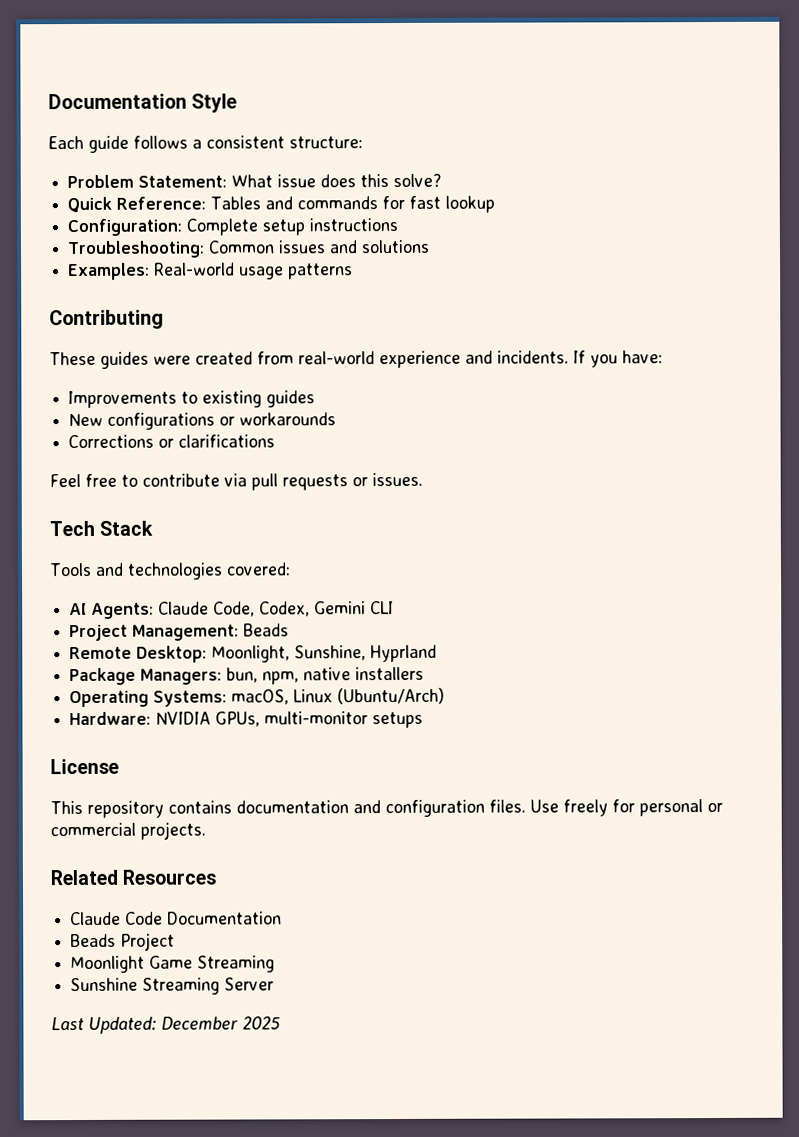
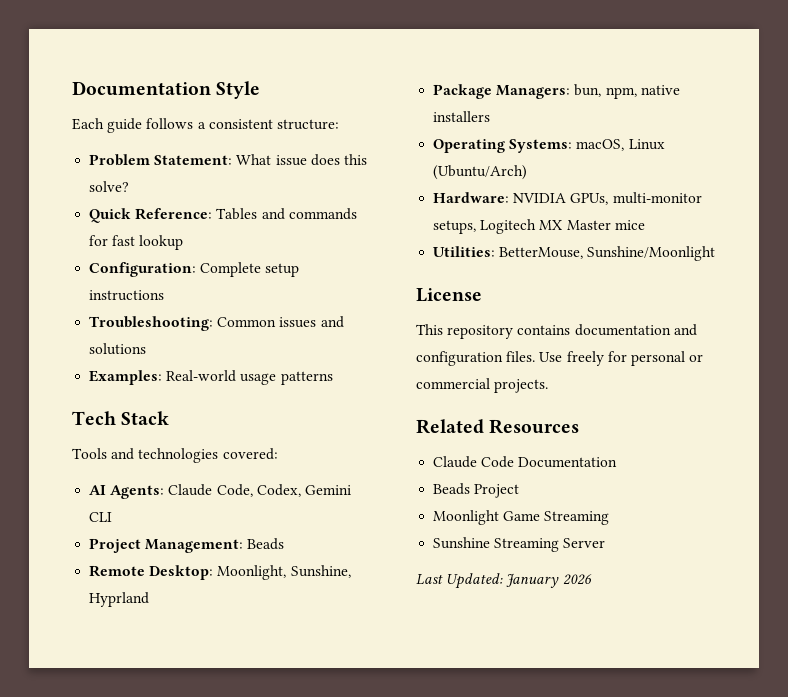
[49,309,164,330] [49,350,663,369] [68,390,316,409] [68,412,337,430] [68,434,276,449] [49,472,423,491] // Contributing // These guides were created from real-world experience and incidents. If you have: // Improvements to existing guides // New configurations or workarounds // Corrections or clarifications // Feel free to contribute via pull requests or issues. -> (333, 378) none
[372,711,424,729] setups -> [433,219,645,234] [433,246,716,261] setups, Logitech MX Master mice // Utilities: BetterMouse, Sunshine/Moonlight
[161,1016,281,1030] December 2025 -> [506,573,592,588] January 2026

